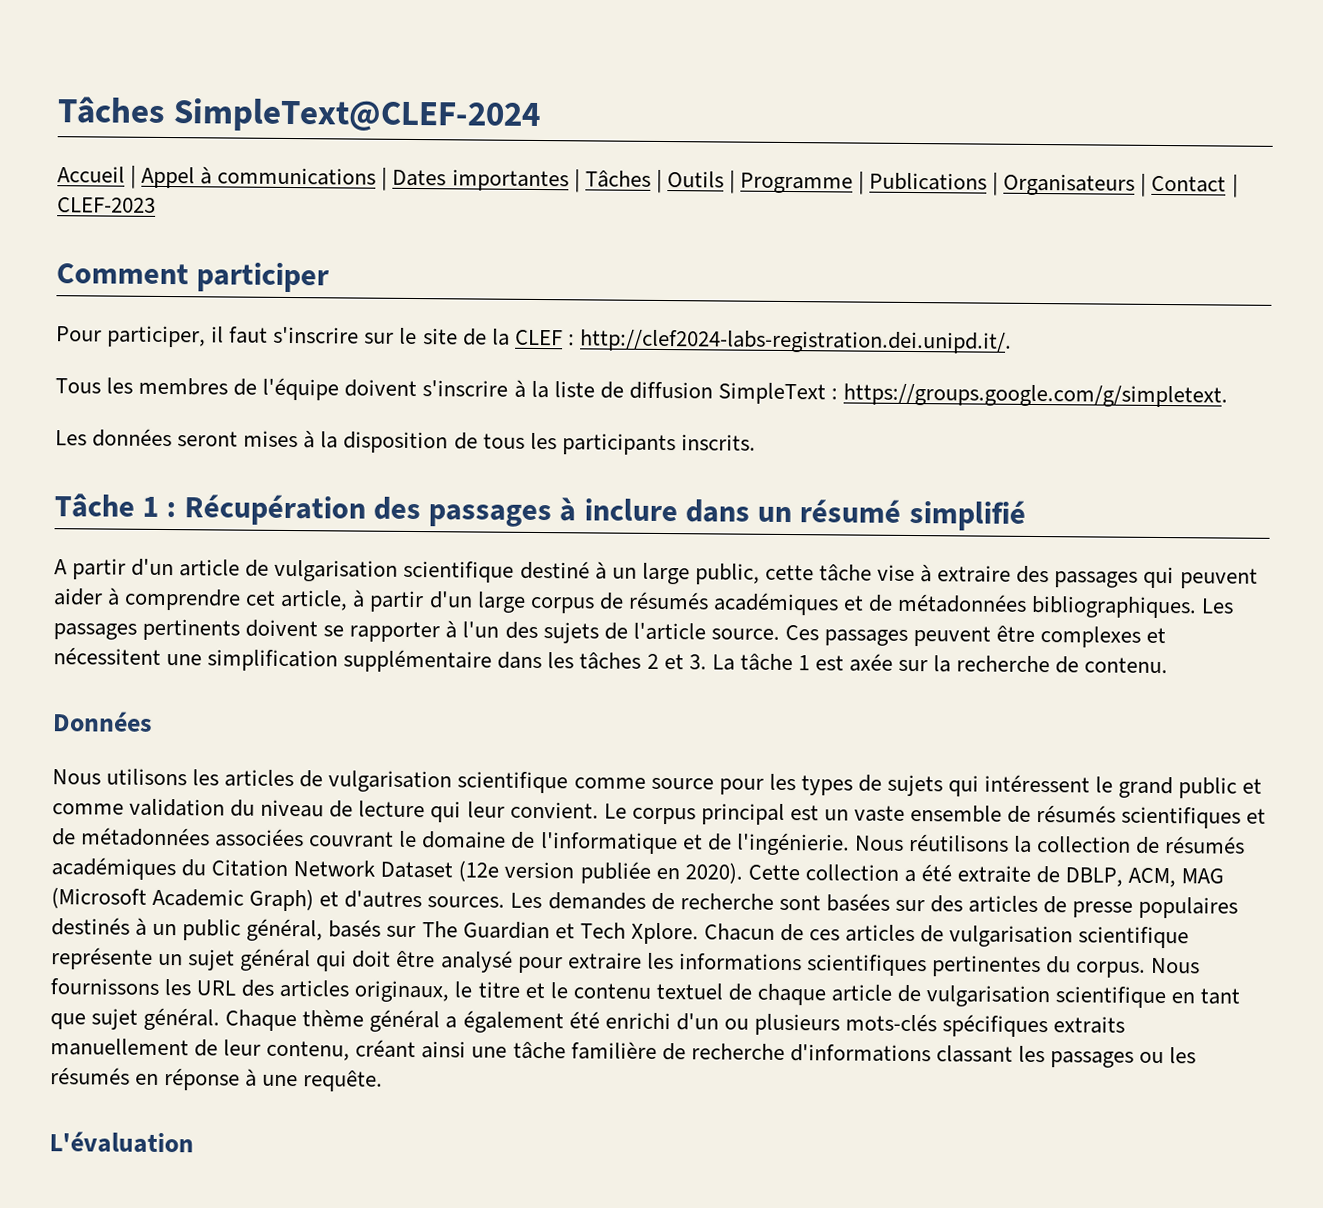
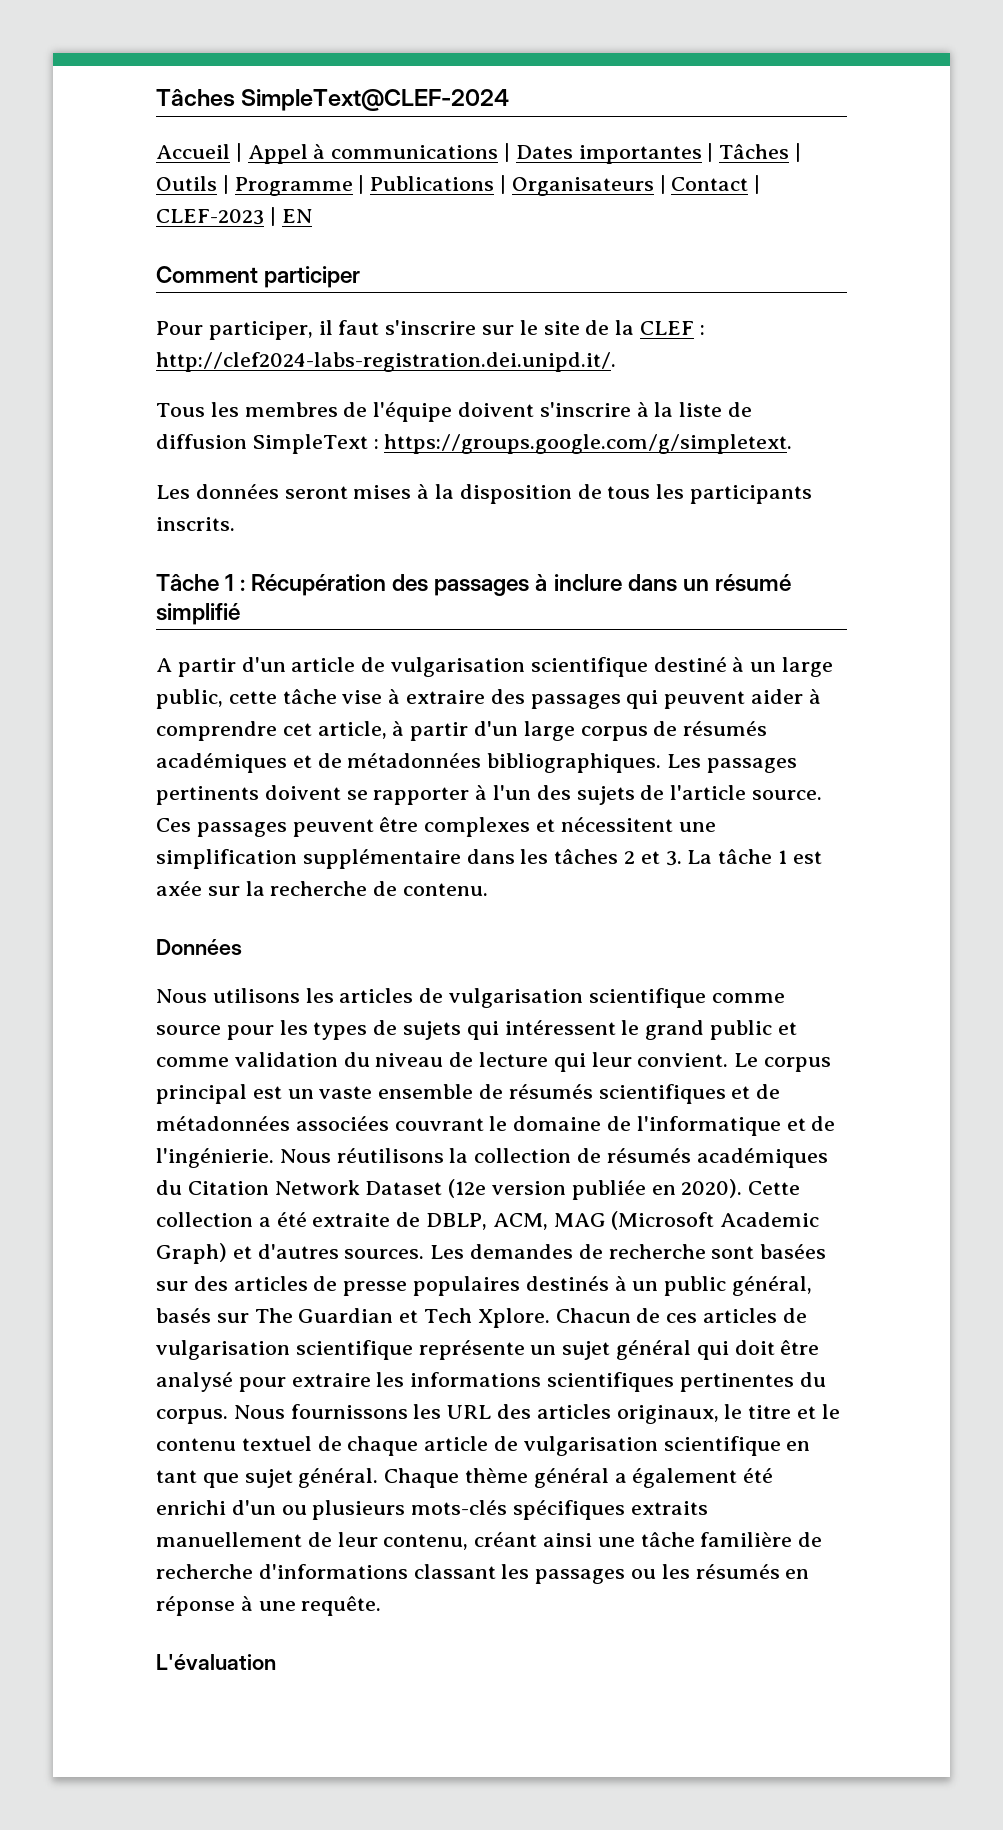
(156, 205) none -> [269,207,312,226] | EN

